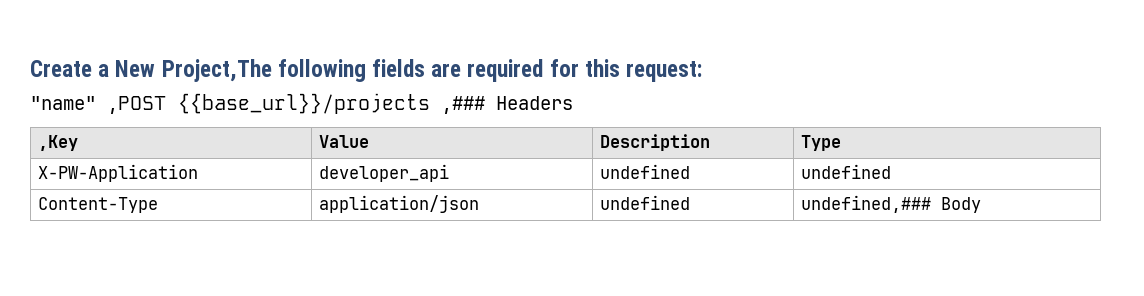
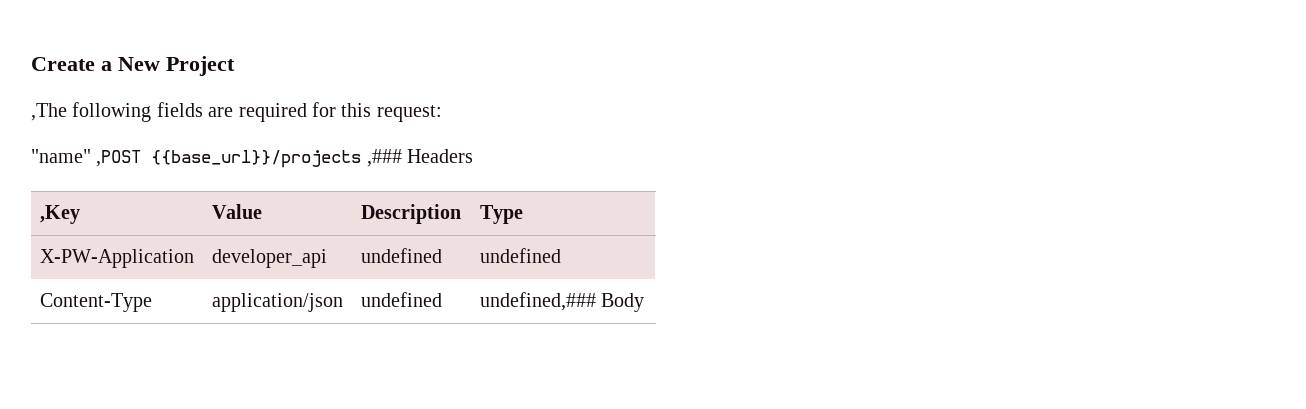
[161,59,272,82] Project,The -> [166,56,235,76] [31,103,67,121] Project // ,The

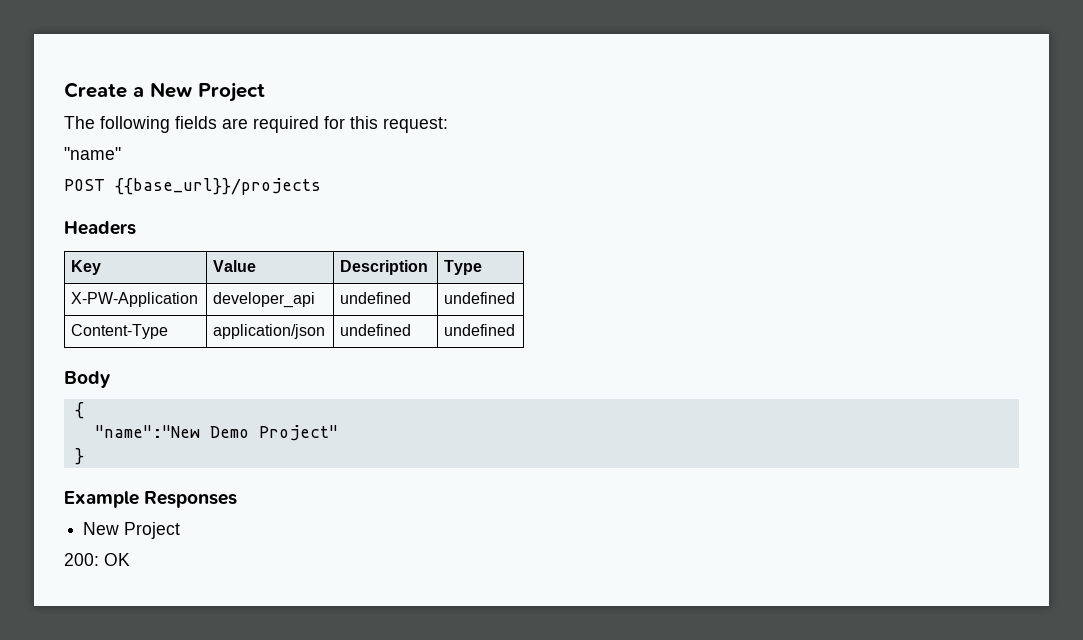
[31,103,67,121] ,The -> [64,116,95,129] The
[96,150,142,167] ,POST -> [64,179,105,191] // POST
[366,149,402,167] ,### -> (321, 186) //
[39,205,80,224] ,Key -> [71,260,102,275] Key
[479,292,596,311] undefined,### -> [444,324,516,336] undefined //
(645, 302) none -> [74,402,84,419] [94,425,338,441] [74,448,84,465] [64,491,238,508] [83,522,181,539] [64,553,130,566] // { // "name":"New Demo Project" // } // Example Responses // New Project // 200: OK

